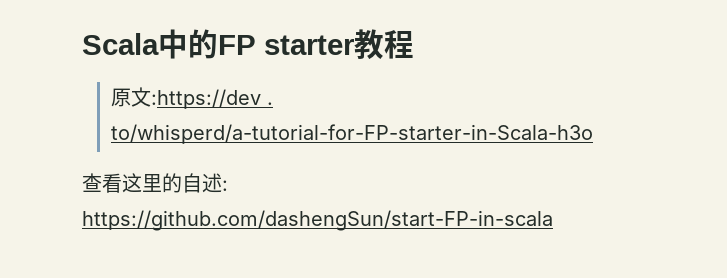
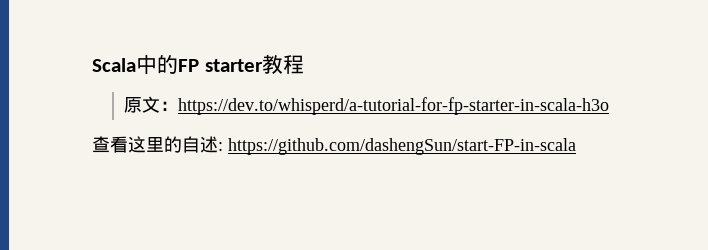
[150,89,273,109] [110,124,593,144] :https://dev . to/whisperd/a-tutorial-for-FP-starter-in-Scala-h3o -> [160,97,610,115] ：https://dev.to/whisperd/a-tutorial-for-fp-starter-in-scala-h3o

